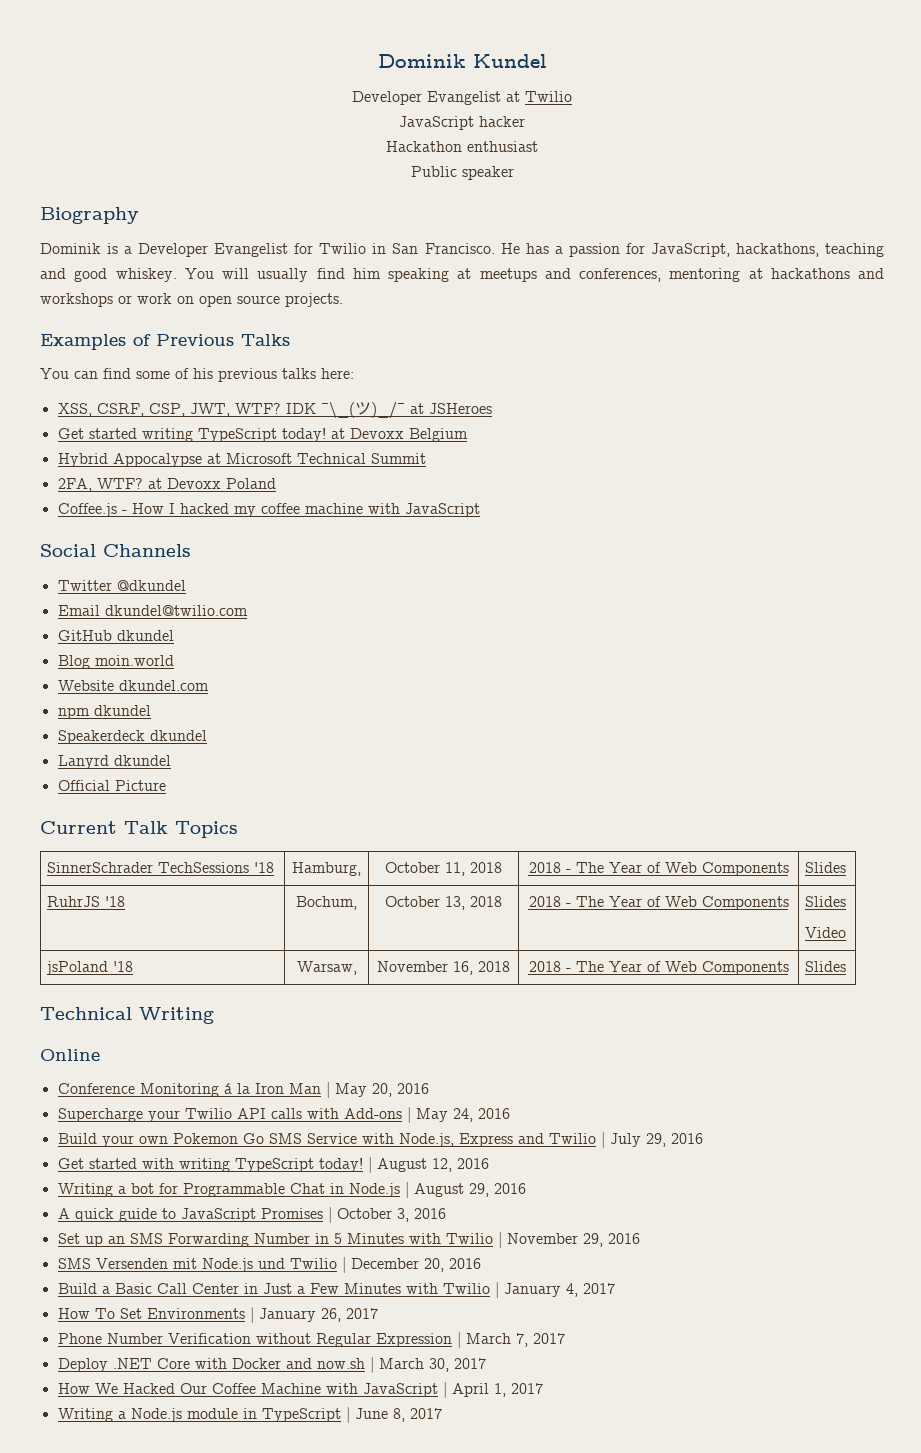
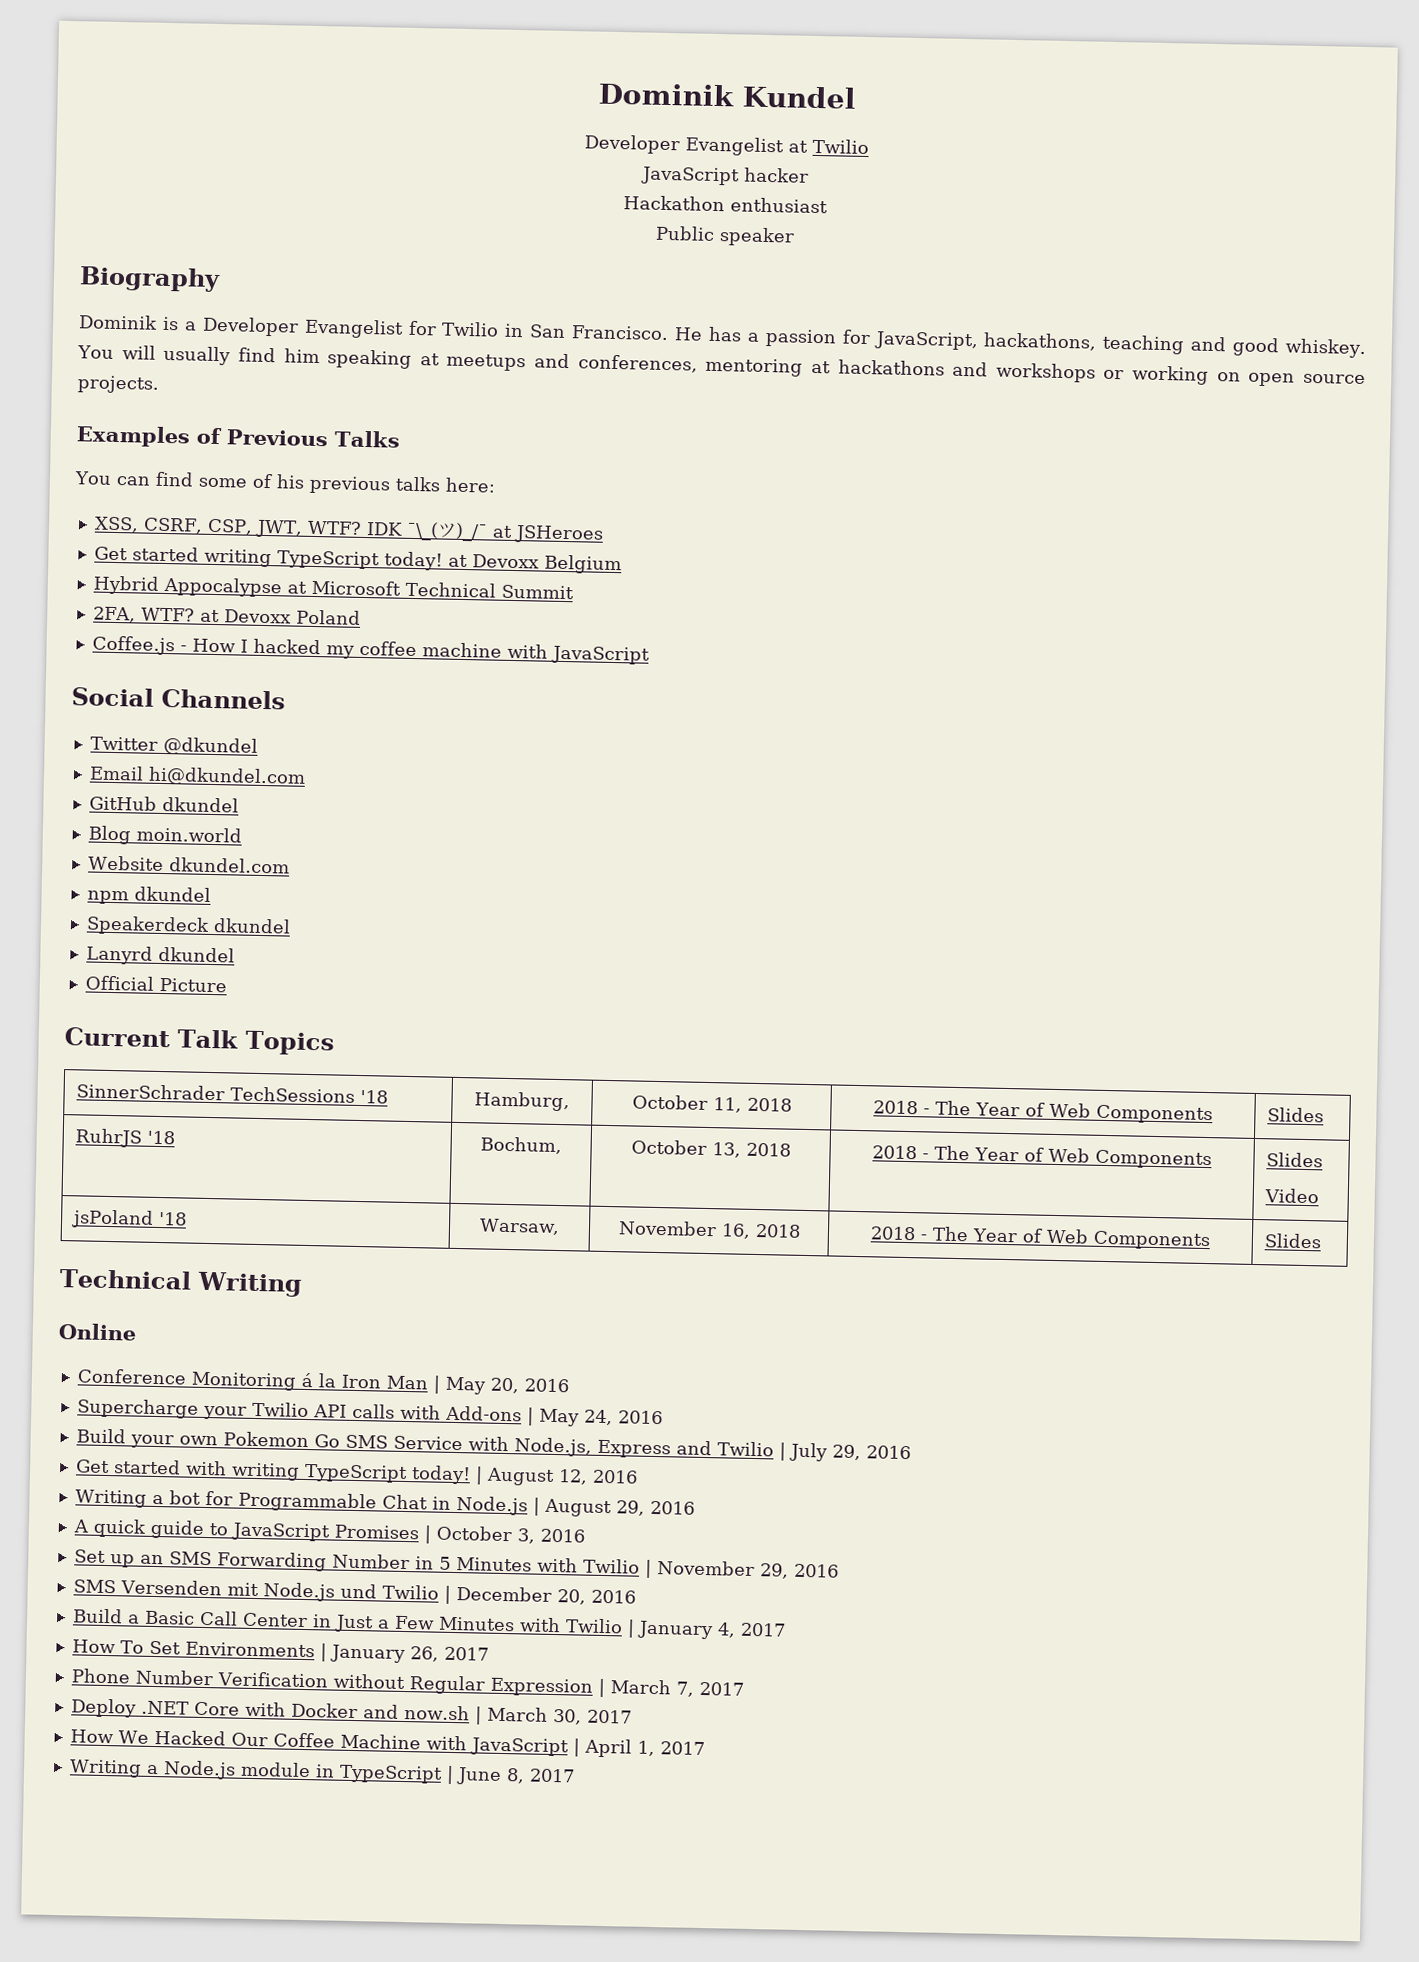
[137,293,172,304] work -> [1132,365,1210,385] working
[104,605,248,616] dkundel@twilio.com -> [147,766,306,787] hi@dkundel.com

